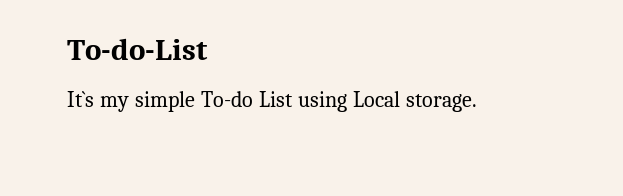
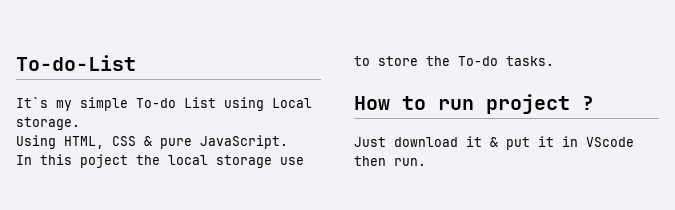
(477, 103) none -> [16,135,288,149] [16,154,304,168] [354,56,554,66] [354,94,594,114] [354,136,634,150] [354,156,426,166] // Using HTML, CSS & pure JavaScript. // In this poject the local storage use to store the To-do tasks. // How to run project ? // Just download it & put it in VScode then run.

